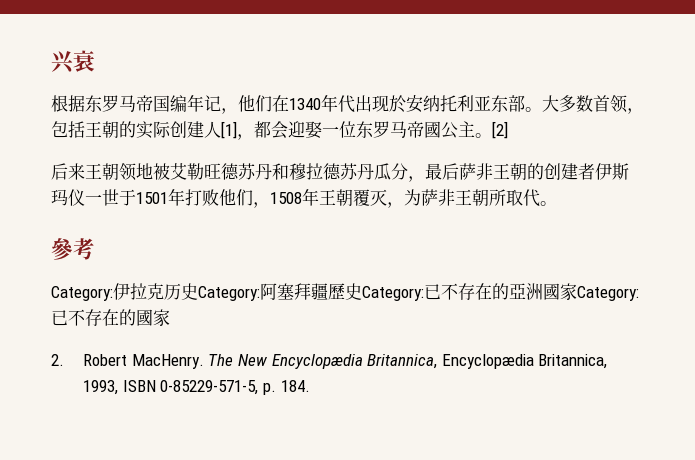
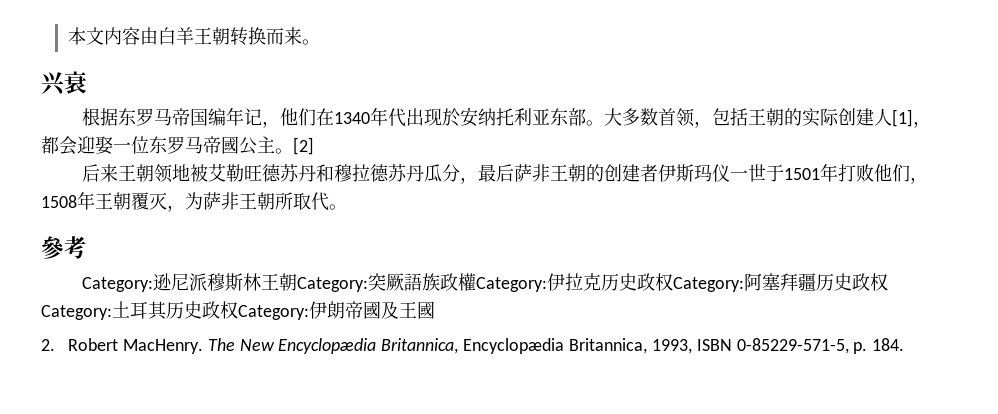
(51, 62) none -> [67,27,320,46] 本文内容由白羊王朝转换而来。 //
(113, 293) none -> [152,273,547,292] 逊尼派穆斯林王朝Category:突厥語族政權Category:
(198, 291) none -> [636,273,673,291] 政权
[328,283,639,301] [51,309,170,327] 歷史Category:已不存在的亞洲國家Category:已不存在的國家 -> [815,273,888,291] [41,301,435,320] 历史政权Category:土耳其历史政权Category:伊朗帝國及王國

